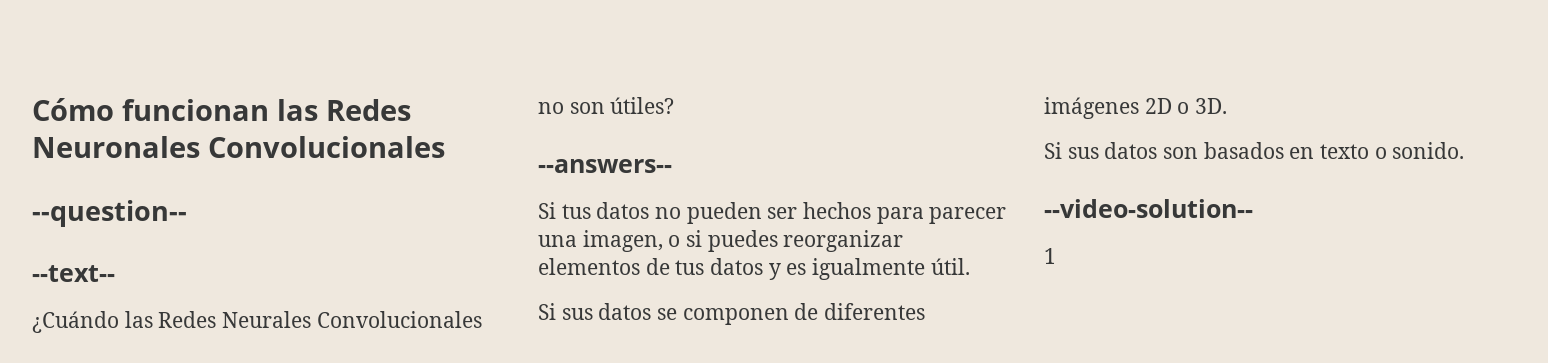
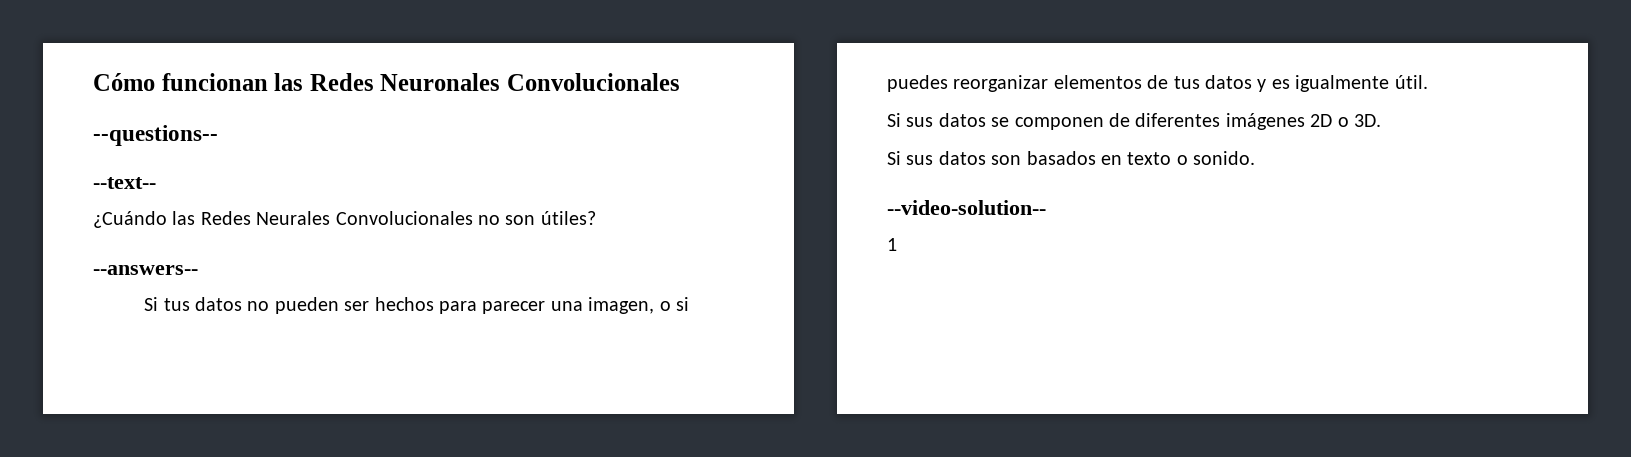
[32,200,187,227] --question-- -> [93,125,218,146] --questions--

